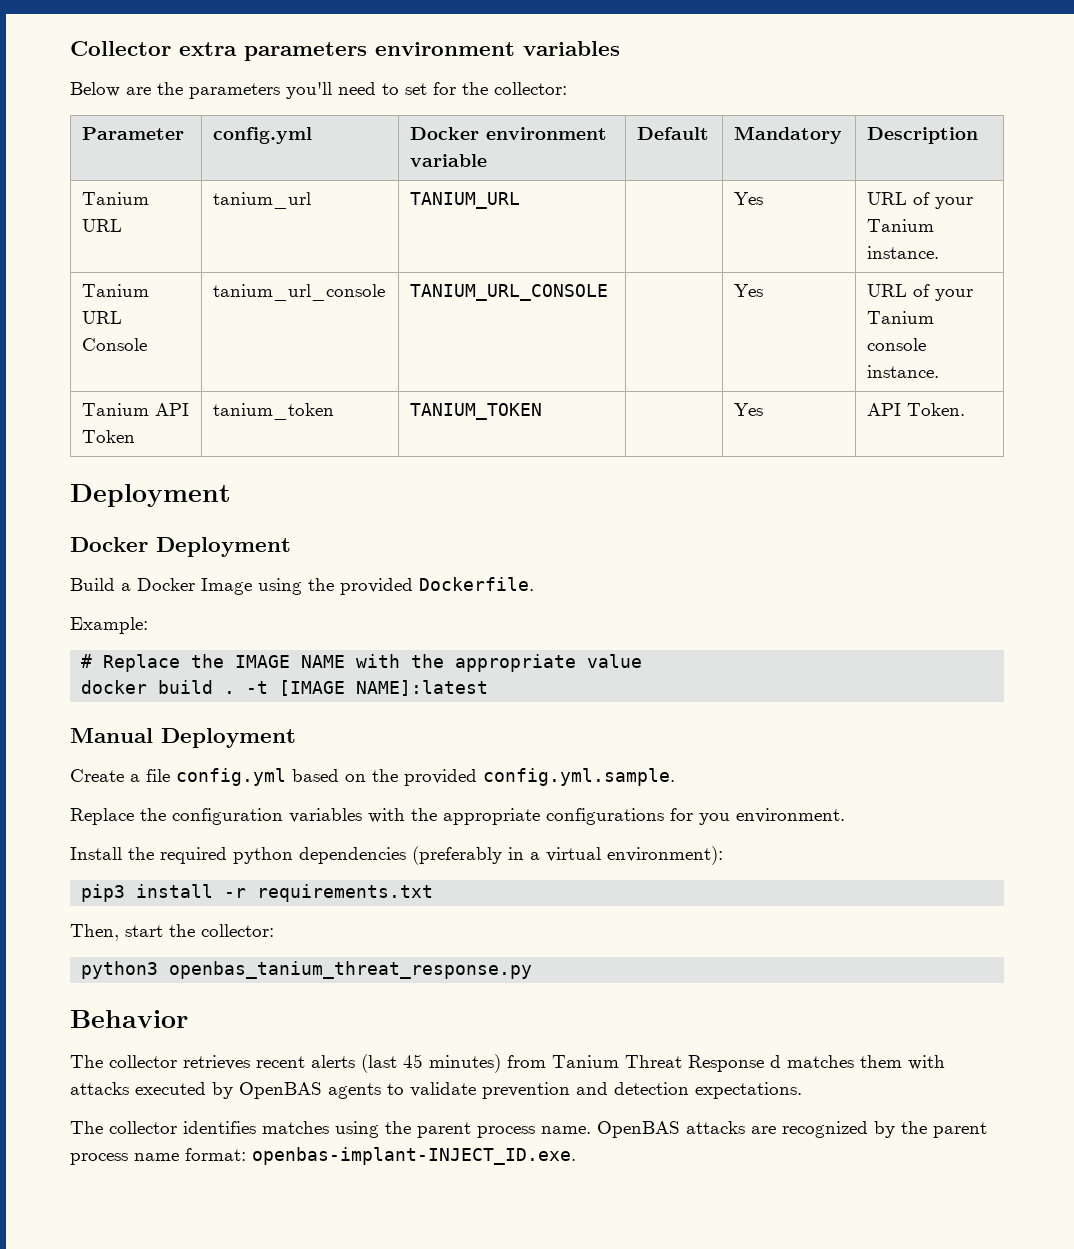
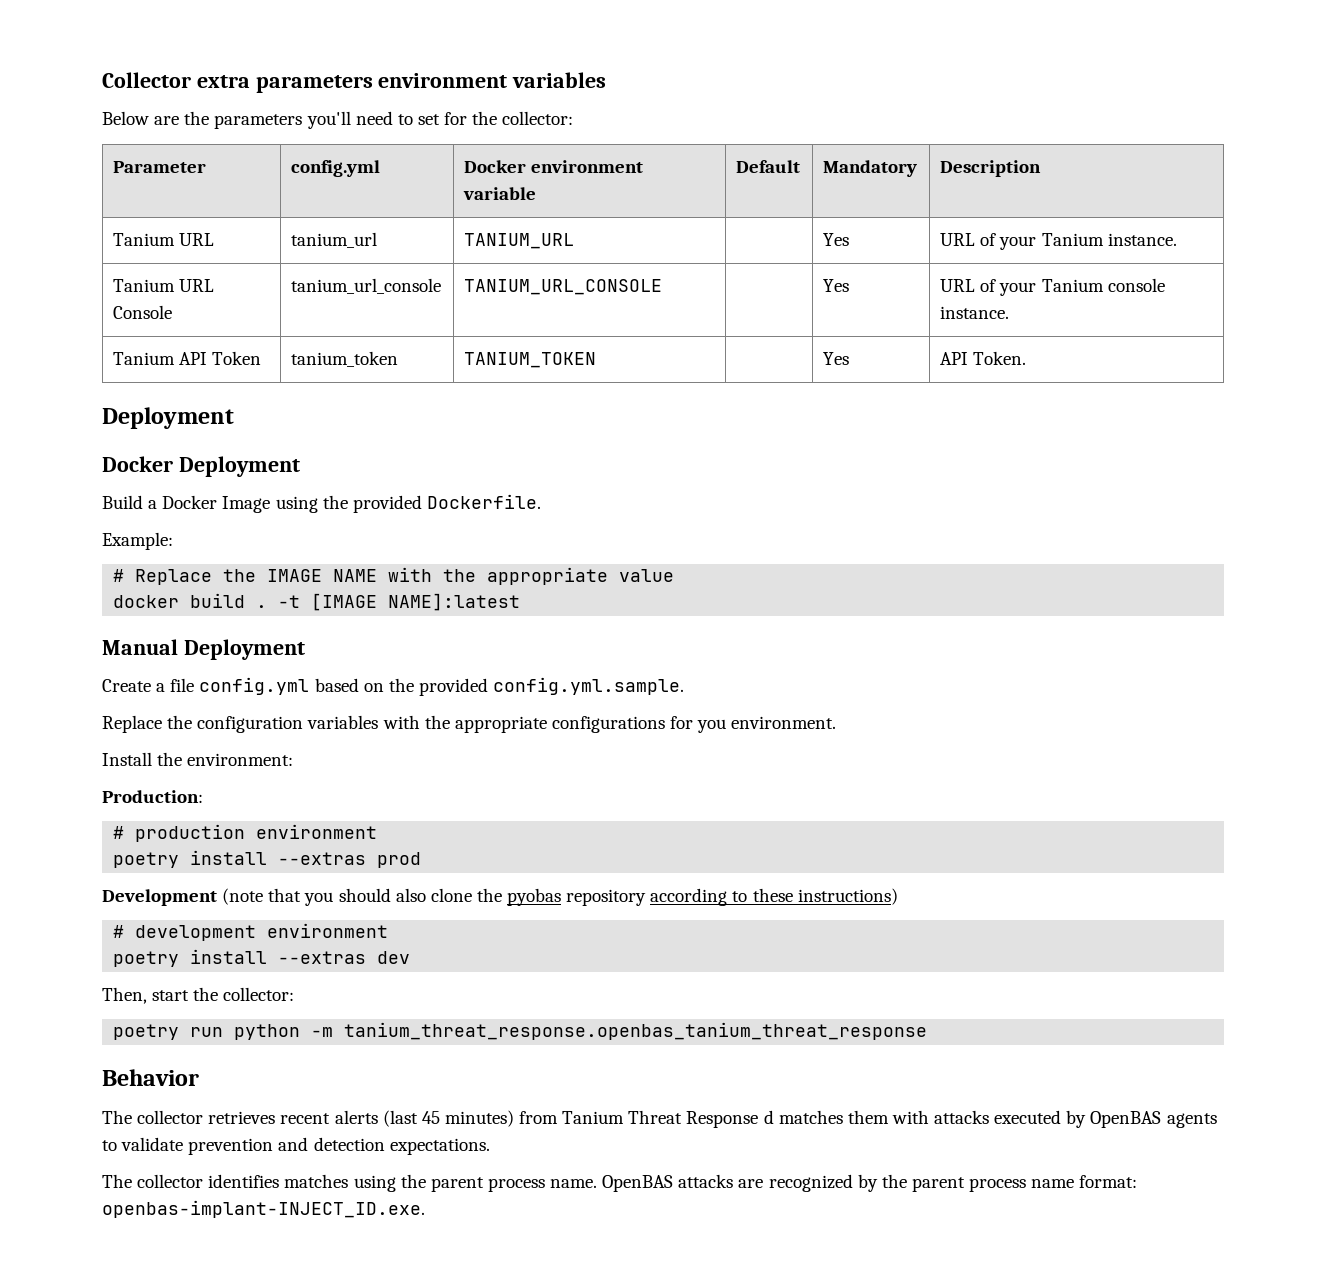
[160,846,723,865] [81,884,434,902] required python dependencies (preferably in a virtual environment): // pip3 install -r requirements.txt -> [187,753,294,766] [102,790,203,803] [113,824,378,842] [113,850,422,868] [102,888,898,906] [113,923,389,941] [113,949,411,967] environment: // Production: // # production environment // poetry install --extras prod // Development (note that you should also clone the pyobas repository according to these instructions) // # development environment // poetry install --extras dev
[81,961,533,979] python3 openbas_tanium_threat_response.py -> [113,1022,928,1040] poetry run python -m tanium_threat_response.openbas_tanium_threat_response

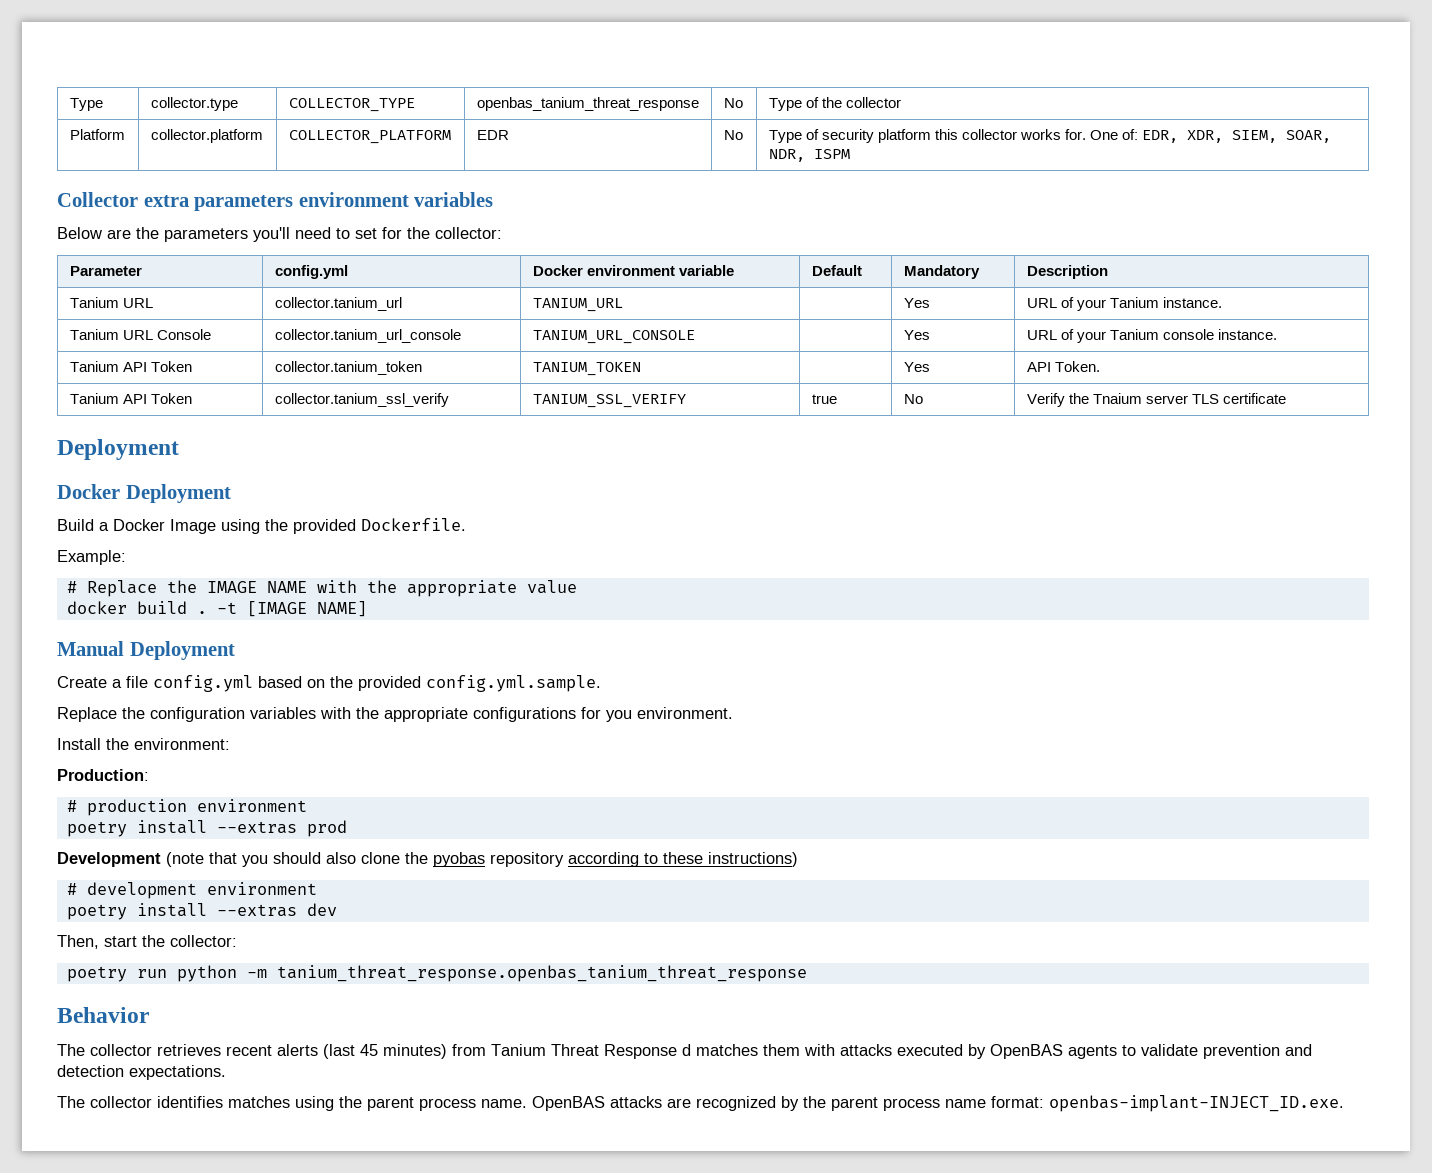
(102, 80) none -> [69,98,103,111] [150,97,238,111] [288,98,415,112] [476,97,699,111] [723,98,743,108] [768,97,901,111] [69,129,125,140] [150,129,263,143] [288,130,451,144] [476,130,509,140] [723,130,743,140] [768,129,1332,143] [768,149,850,162] Type | collector.type | COLLECTOR_TYPE | openbas_tanium_threat_response | No | Type of the collector // Platform | collector.platform | COLLECTOR_PLATFORM | EDR | No | Type of security platform this collector works for. One of: EDR, XDR, SIEM, SOAR, NDR, ISPM //
[291,232,378,248] tanium_url -> [274,297,402,311] collector.tanium_url
[291,278,442,294] tanium_url_console -> [274,329,461,343] collector.tanium_url_console
[291,351,399,367] tanium_token -> [274,361,422,375] collector.tanium_token
(1027, 358) none -> [69,393,192,404] [274,393,449,407] [532,394,686,408] [811,394,837,404] [903,394,923,404] [1026,393,1286,407] // Tanium API Token | collector.tanium_ssl_verify | TANIUM_SSL_VERIFY | true | No | Verify the Tnaium server TLS certificate
[388,593,521,611] NAME]:latest -> [316,601,367,617] NAME]

